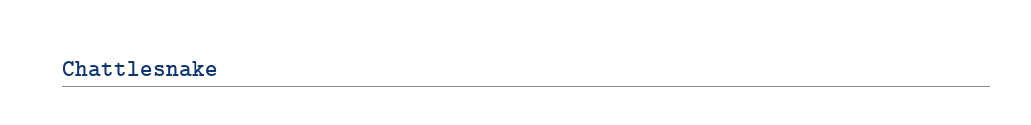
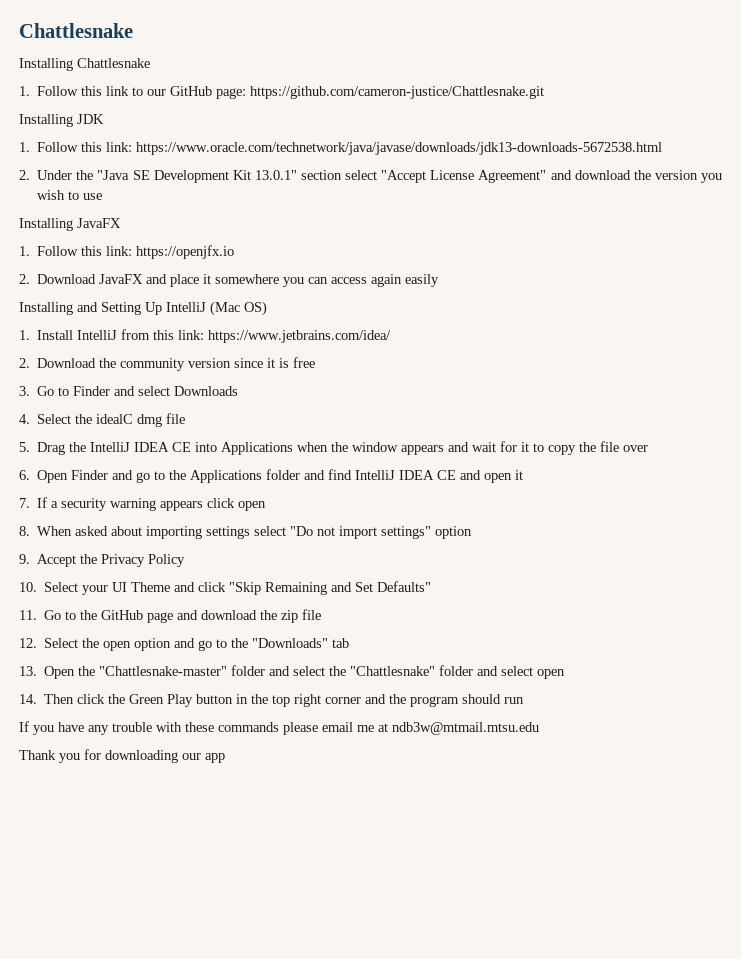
[62,61,218,77] Chattlesnake -> [19,23,133,38] [19,58,150,71] [19,86,545,99] [19,114,104,127] [19,142,663,155] [19,170,722,183] [37,190,103,200] [19,218,121,231] [19,245,235,259] [19,274,440,287] [19,301,267,316] [19,329,392,343] [19,357,316,371] [19,386,239,396] [19,413,186,427] [19,441,649,455] [19,469,524,483] [19,497,267,511] [19,526,473,539] [19,554,186,567] [19,581,432,595] [19,609,322,623] [19,638,350,651] [19,665,566,679] [19,694,525,707] [19,721,539,735] [19,749,225,763] Chattlesnake // Installing Chattlesnake // 1. Follow this link to our GitHub page: https://github.com/cameron-justice/Chattlesnake.git // Installing JDK // 1. Follow this link: https://www.oracle.com/technetwork/java/javase/downloads/jdk13-downloads-5672538.html // 2. Under the "Java SE Development Kit 13.0.1" section select "Accept License Agreement" and download the version you wish to use // Installing JavaFX // 1. Follow this link: https://openjfx.io // 2. Download JavaFX and place it somewhere you can access again easily // Installing and Setting Up IntelliJ (Mac OS) // 1. Install IntelliJ from this link: https://www.jetbrains.com/idea/ // 2. Download the community version since it is free // 3. Go to Finder and select Downloads // 4. Select the idealC dmg file // 5. Drag the IntelliJ IDEA CE into Applications when the window appears and wait for it to copy the file over // 6. Open Finder and go to the Applications folder and find IntelliJ IDEA CE and open it // 7. If a security warning appears click open // 8. When asked about importing settings select "Do not import settings" option // 9. Accept the Privacy Policy // 10. Select your UI Theme and click "Skip Remaining and Set Defaults" // 11. Go to the GitHub page and download the zip file // 12. Select the open option and go to the "Downloads" tab // 13. Open the "Chattlesnake-master" folder and select the "Chattlesnake" folder and select open // 14. Then click the Green Play button in the top right corner and the program should run // If you have any trouble with these commands please email me at ndb3w@mtmail.mtsu.edu // Thank you for downloading our app

